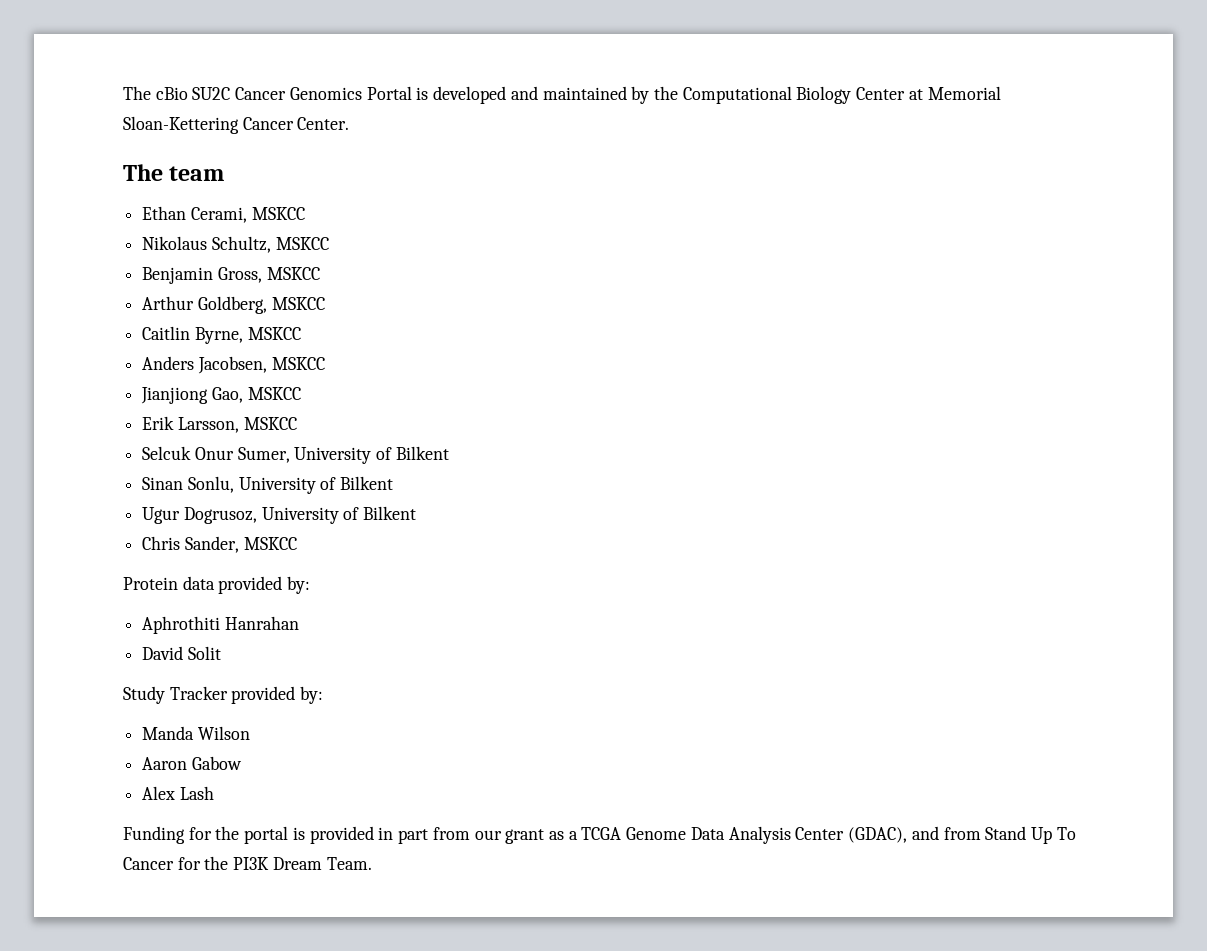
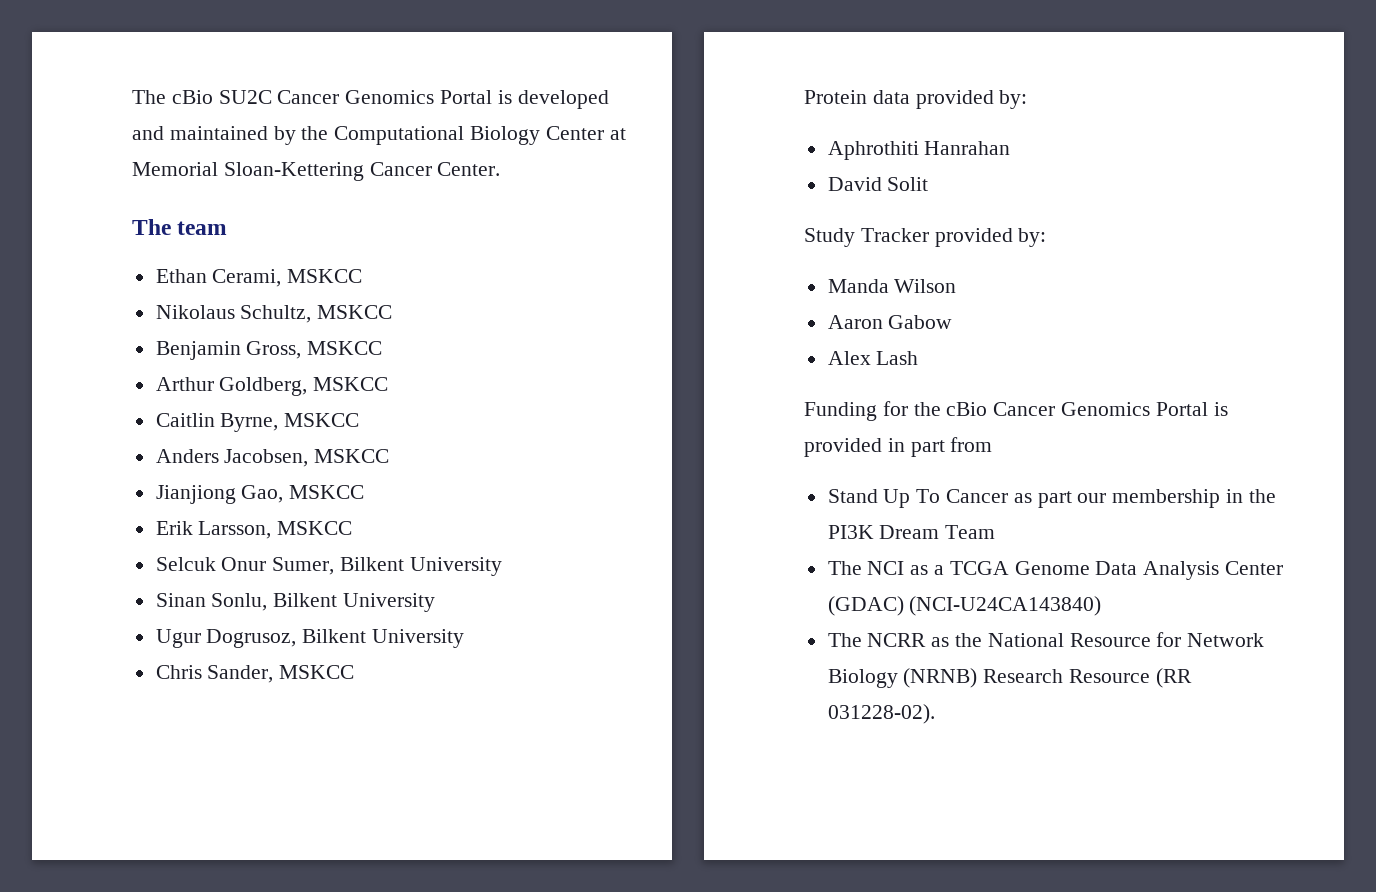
[294,446,449,464] University of Bilkent -> [340,557,502,576] Bilkent University
[238,476,394,494] University of Bilkent -> [273,593,436,612] Bilkent University
[261,506,417,524] University of Bilkent -> [302,629,465,648] Bilkent University
[244,826,289,844] portal -> [946,402,1208,416] cBio Cancer Genomics Portal
[474,829,545,844] our grant -> [827,489,1276,508] [827,525,996,539] [827,561,905,575] // Stand Up To Cancer as part our membership in the PI3K Dream Team // The NCI
[848,826,1076,844] [123,856,372,870] (GDAC), and from Stand Up To Cancer for the PI3K Dream Team. -> [827,596,1102,616] [827,632,1265,647] [827,668,1192,688] [827,704,935,724] (GDAC) (NCI-U24CA143840) // The NCRR as the National Resource for Network Biology (NRNB) Research Resource (RR 031228-02).

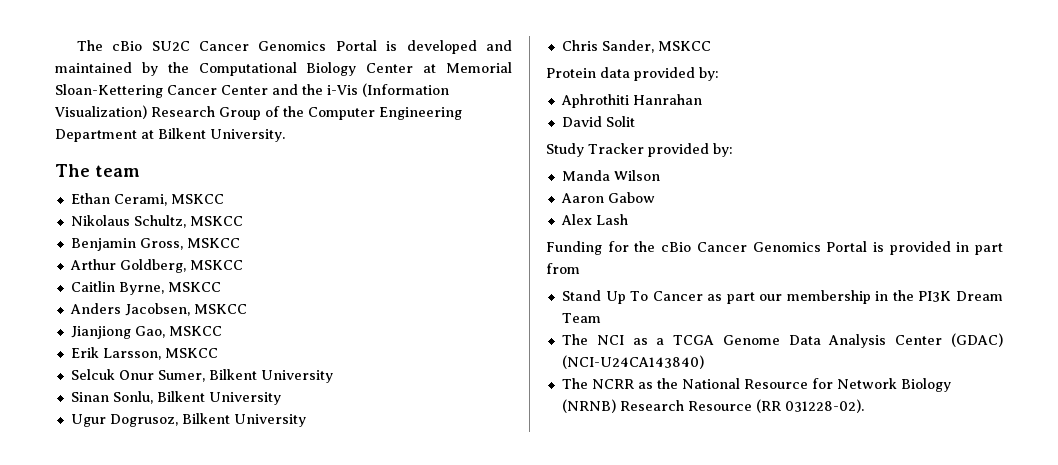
[437,162,501,176] Center. -> [221,83,449,97] [54,105,462,120] [55,128,285,142] Center and the i-Vis (Information Visualization) Research Group of the Computer Engineering Department at Bilkent University.

